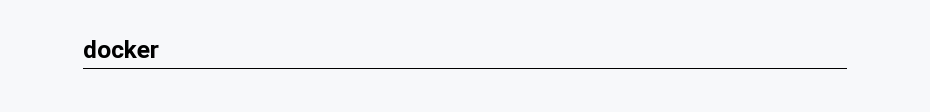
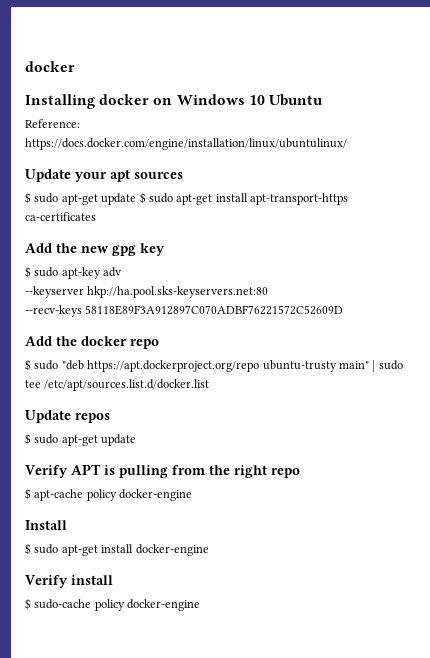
[83,40,159,58] docker -> [25,61,75,72] [25,94,322,109] [25,119,80,128] [25,138,347,150] [25,169,183,182] [25,192,348,205] [25,212,96,221] [25,243,165,256] [25,266,123,279] [25,286,269,298] [25,305,344,317] [25,336,159,349] [25,359,403,372] [25,379,210,391] [25,410,110,423] [25,433,137,446] [25,464,300,478] [25,488,193,501] [25,520,67,530] [25,543,209,556] [25,575,113,588] [25,598,201,611] docker // Installing docker on Windows 10 Ubuntu // Reference: https://docs.docker.com/engine/installation/linux/ubuntulinux/ // Update your apt sources // $ sudo apt-get update $ sudo apt-get install apt-transport-https ca-certificates // Add the new gpg key // $ sudo apt-key adv // --keyserver hkp://ha.pool.sks-keyservers.net:80 // --recv-keys 58118E89F3A912897C070ADBF76221572C52609D // Add the docker repo // $ sudo "deb https://apt.dockerproject.org/repo ubuntu-trusty main" | sudo tee /etc/apt/sources.list.d/docker.list // Update repos // $ sudo apt-get update // Verify APT is pulling from the right repo // $ apt-cache policy docker-engine // Install // $ sudo apt-get install docker-engine // Verify install // $ sudo-cache policy docker-engine

